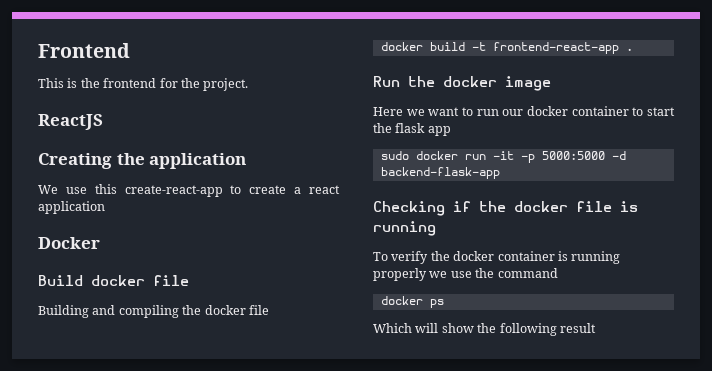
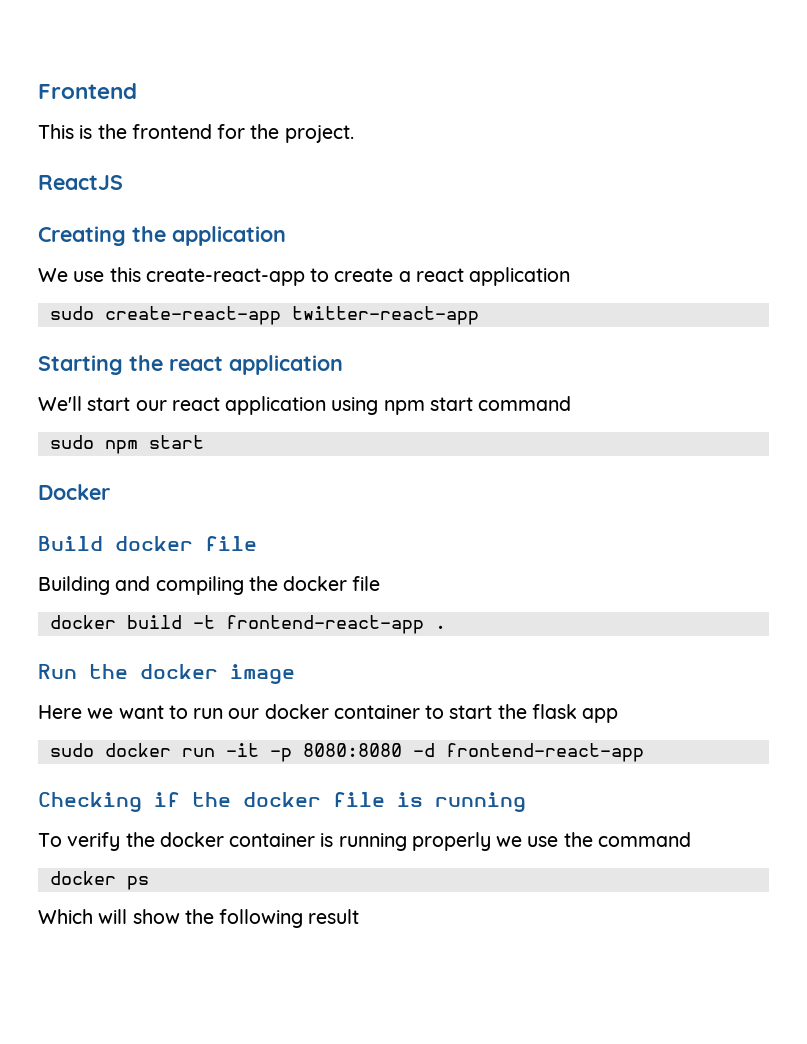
(105, 207) none -> [49,306,479,325] [38,355,343,375] [38,396,572,415] [49,435,204,454] // sudo create-react-app twitter-react-app // Starting the react application // We'll start our react application using npm start command // sudo npm start
[541,151,626,160] [380,167,500,179] 5000:5000 -d backend-flask-app -> [302,743,644,762] 8080:8080 -d frontend-react-app

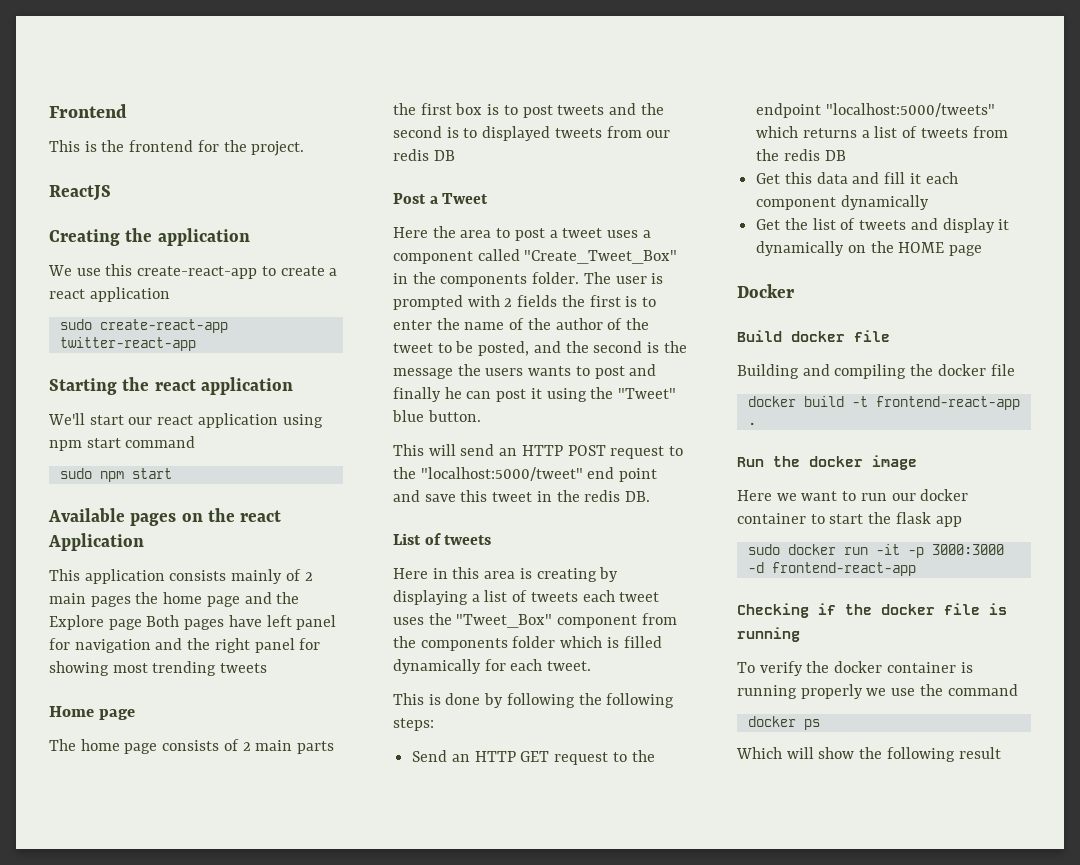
(204, 442) none -> [48,508,282,526] [48,533,144,551] [49,569,313,584] [49,592,300,607] [49,615,337,630] [49,638,321,653] [49,661,268,676] [49,706,135,720] [49,739,335,754] [393,103,664,118] [393,126,671,141] [393,149,455,161] [393,193,489,204] [393,226,651,241] [393,249,678,264] [393,272,664,287] [393,295,657,310] [393,318,650,330] [393,341,687,356] [393,364,657,379] [393,387,677,402] [392,410,481,422] [393,444,684,459] [393,467,658,482] [393,490,651,502] [393,533,492,545] [393,567,619,582] [393,590,660,605] [393,613,677,628] [393,636,662,651] [393,659,592,674] [393,693,675,708] [393,718,434,731] [412,750,655,765] [756,103,995,118] [756,126,1008,138] [756,149,846,161] [756,172,958,184] [756,195,929,210] [756,218,1010,233] [756,241,983,256] // Available pages on the react Application // This application consists mainly of 2 main pages the home page and the Explore page Both pages have left panel for navigation and the right panel for showing most trending tweets // Home page // The home page consists of 2 main parts the first box is to post tweets and the second is to displayed tweets from our redis DB // Post a Tweet // Here the area to post a tweet uses a component called "Create_Tweet_Box" in the components folder. The user is prompted with 2 fields the first is to enter the name of the author of the tweet to be posted, and the second is the message the users wants to post and finally he can post it using the "Tweet" blue button. // This will send an HTTP POST request to the "localhost:5000/tweet" end point and save this tweet in the redis DB. // List of tweets // Here in this area is creating by displaying a list of tweets each tweet uses the "Tweet_Box" component from the components folder which is filled dynamically for each tweet. // This is done by following the following steps: // Send an HTTP GET request to the endpoint "localhost:5000/tweets" which returns a list of tweets from the redis DB // Get this data and fill it each component dynamically // Get the list of tweets and display it dynamically on the HOME page
[302,743,402,757] 8080:8080 -> [931,544,1004,555] 3000:3000

